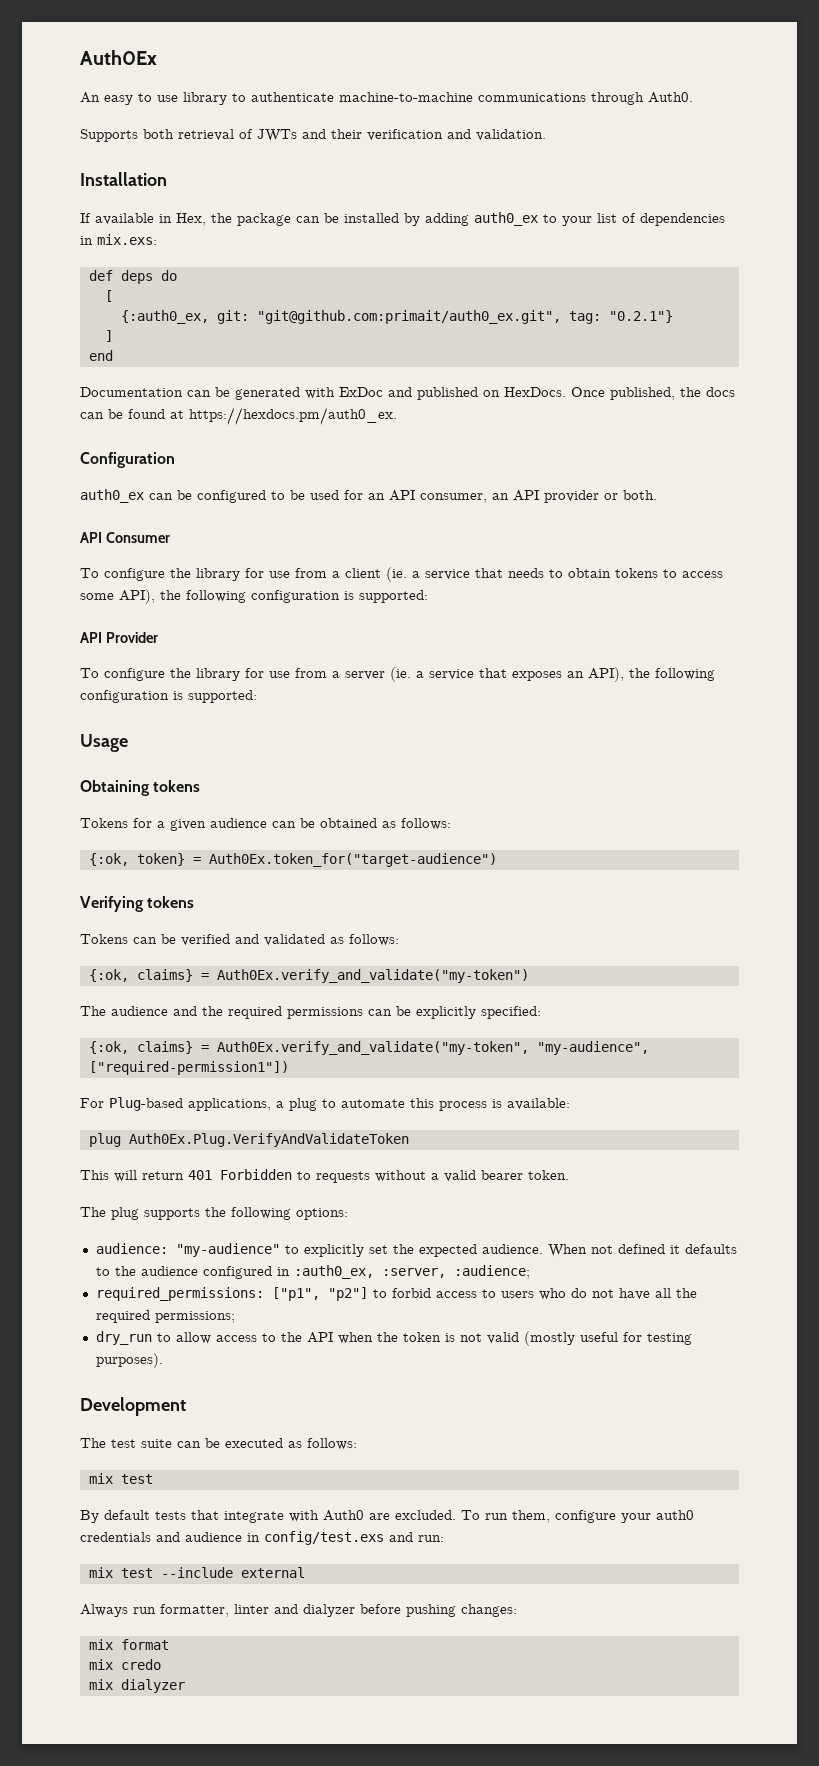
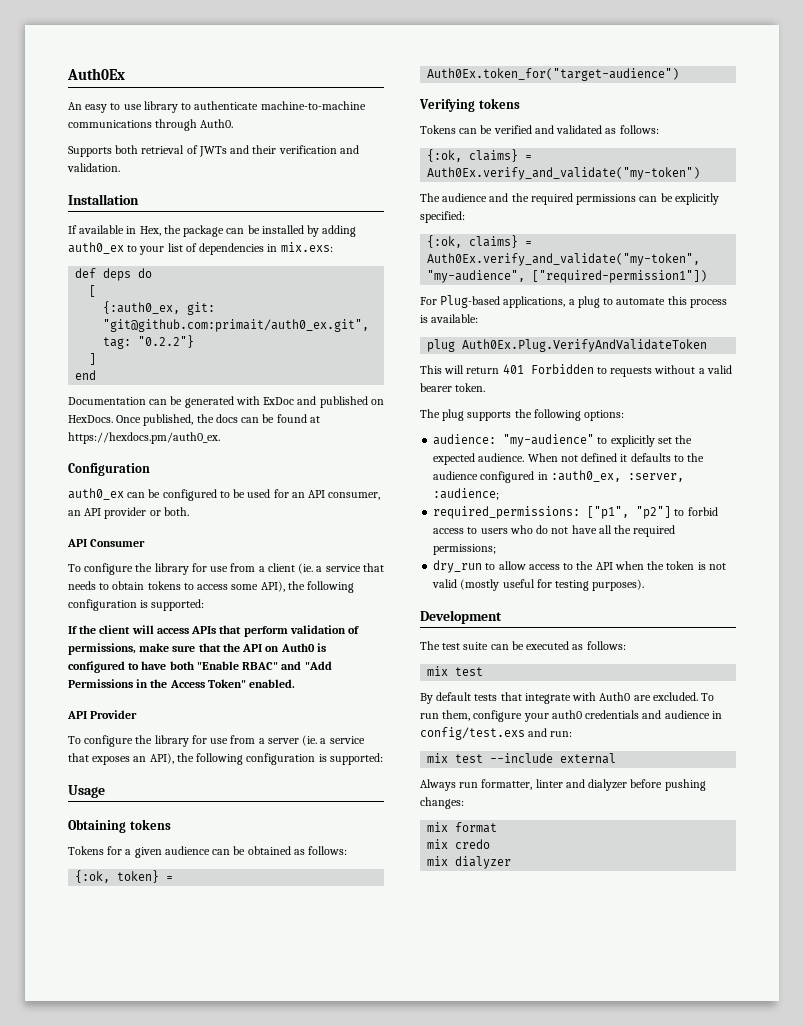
[608,310,673,323] "0.2.1"} -> [138,335,195,348] "0.2.2"}
(428, 596) none -> [68,625,360,637] [68,643,326,655] [68,661,332,673] [68,679,296,688] // If the client will access APIs that perform validation of permissions, make sure that the API on Auth0 is configured to have both "Enable RBAC" and "Add Permissions in the Access Token" enabled.

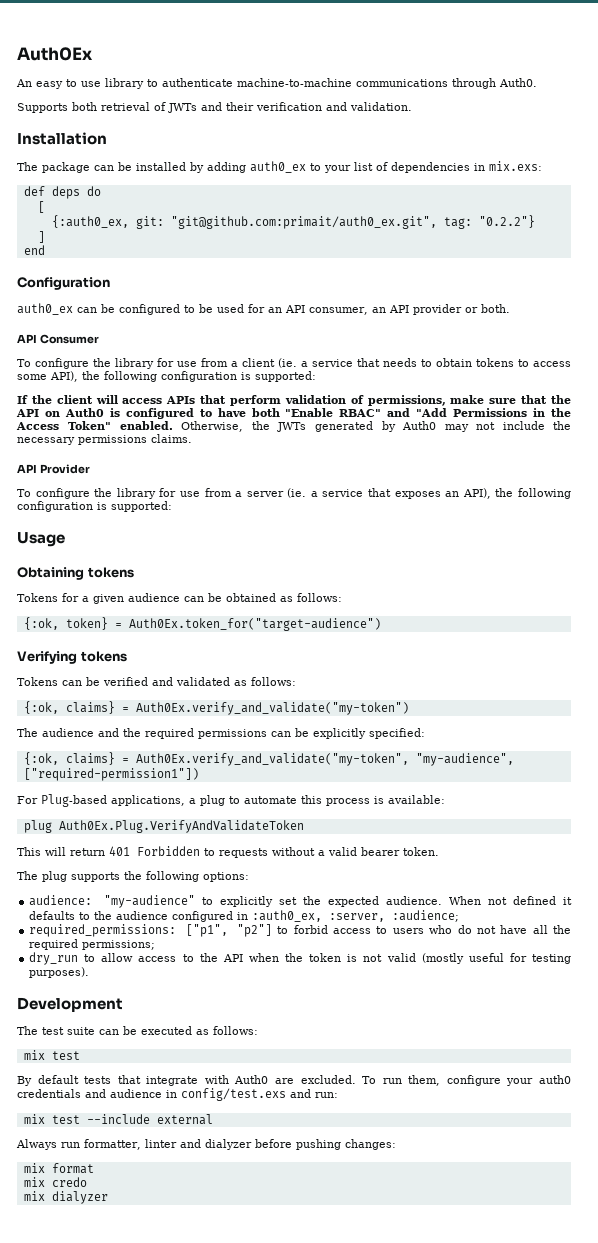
[68,225,181,236] If available in Hex, the -> [17,162,38,171] The
[68,396,384,408] [68,414,320,426] [68,432,220,444] // Documentation can be generated with ExDoc and published on HexDocs. Once published, the docs can be found at https://hexdocs.pm/auth0_ex. -> (45, 250) none
(296, 683) none -> [181,421,571,432] [17,434,192,445] Otherwise, the JWTs generated by Auth0 may not include the necessary permissions claims.

